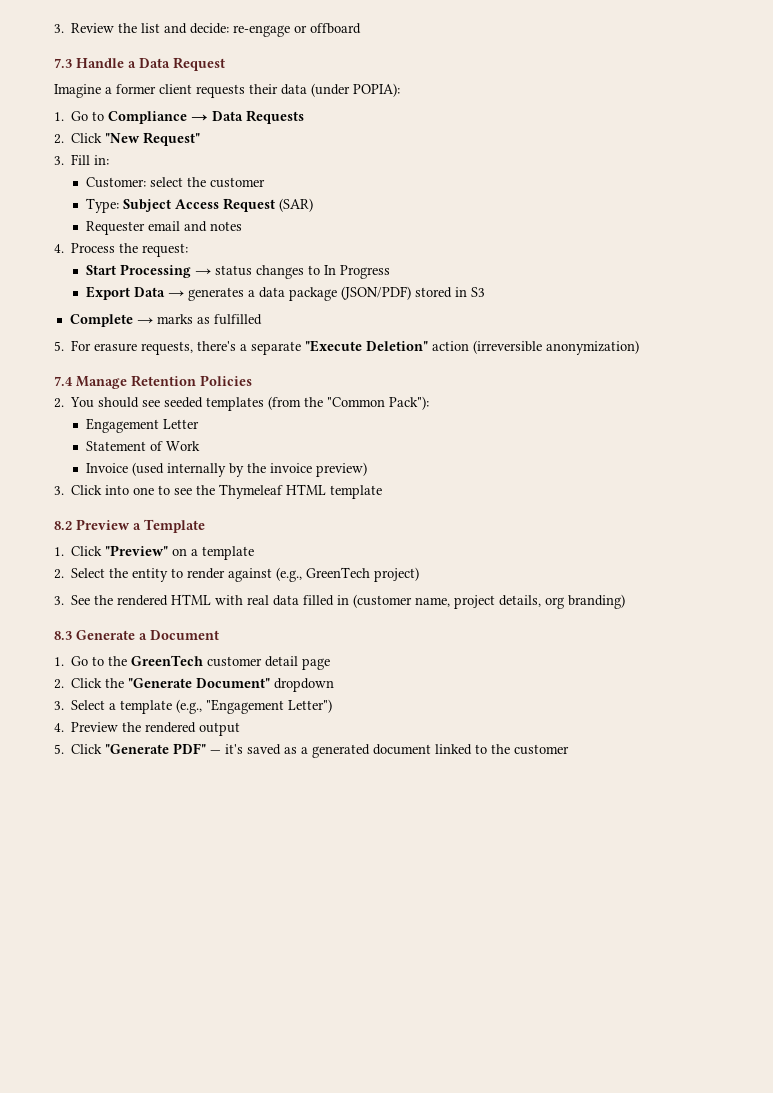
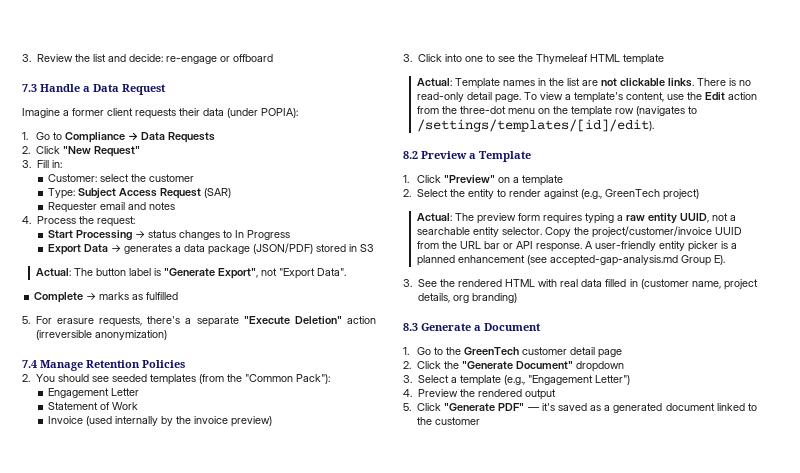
(486, 292) none -> [35,268,346,279] // Actual: The button label is "Generate Export", not "Export Data".
(383, 492) none -> [416,78,751,89] [416,92,757,103] [416,106,697,117] [416,119,654,132] // Actual: Template names in the list are not clickable links. There is no read-only detail page. To view a template's content, use the Edit action from the three-dot menu on the template row (navigates to /settings/templates/[id]/edit).
(420, 574) none -> [416,213,736,224] [416,226,742,238] [416,241,737,252] [416,255,725,266] // Actual: The preview form requires typing a raw entity UUID, not a searchable entity selector. Copy the project/customer/invoice UUID from the URL bar or API response. A user-friendly entity picker is a planned enhancement (see accepted-gap-analysis.md Group E).

